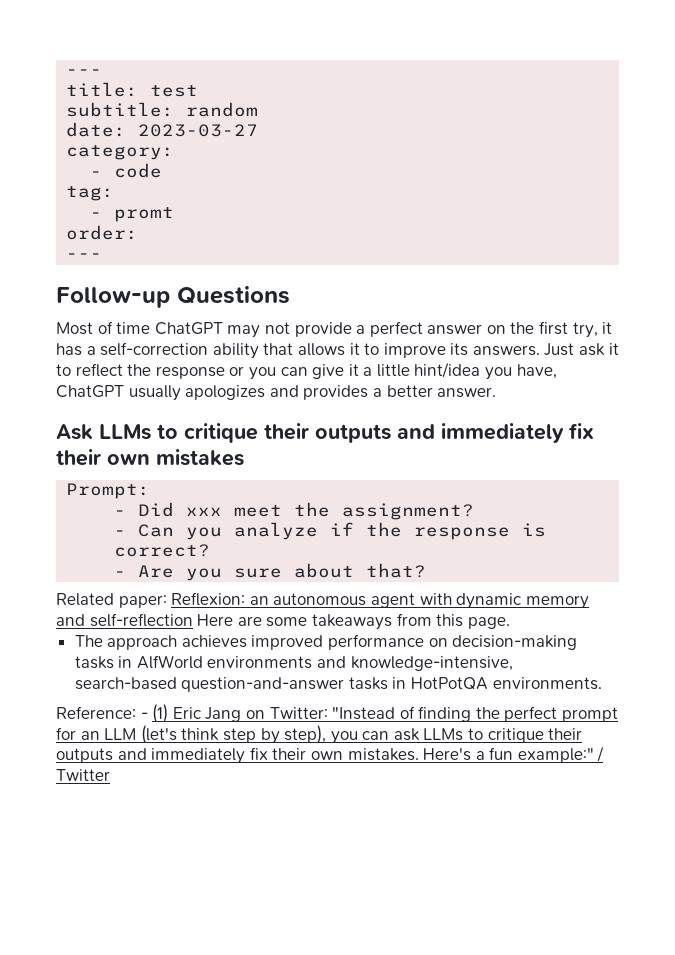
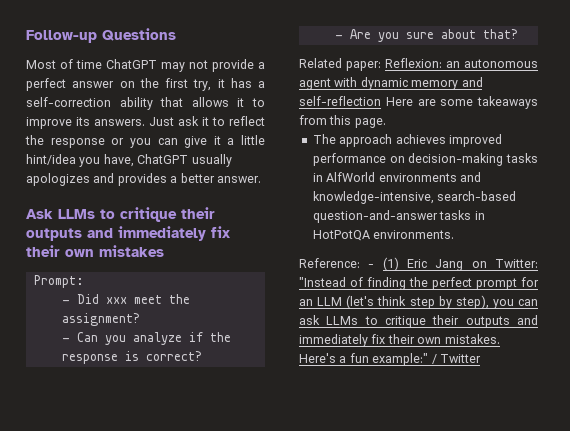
[66,69,103,75] [66,82,199,97] [66,102,259,117] [66,122,259,137] [66,145,175,160] [90,163,163,178] [66,186,115,201] [90,207,175,222] [66,225,139,240] [66,253,103,259] --- // title: test // subtitle: random // date: 2023-03-27 // category: // - code // tag: // - promt // order: // --- // -> (26, 36) none

